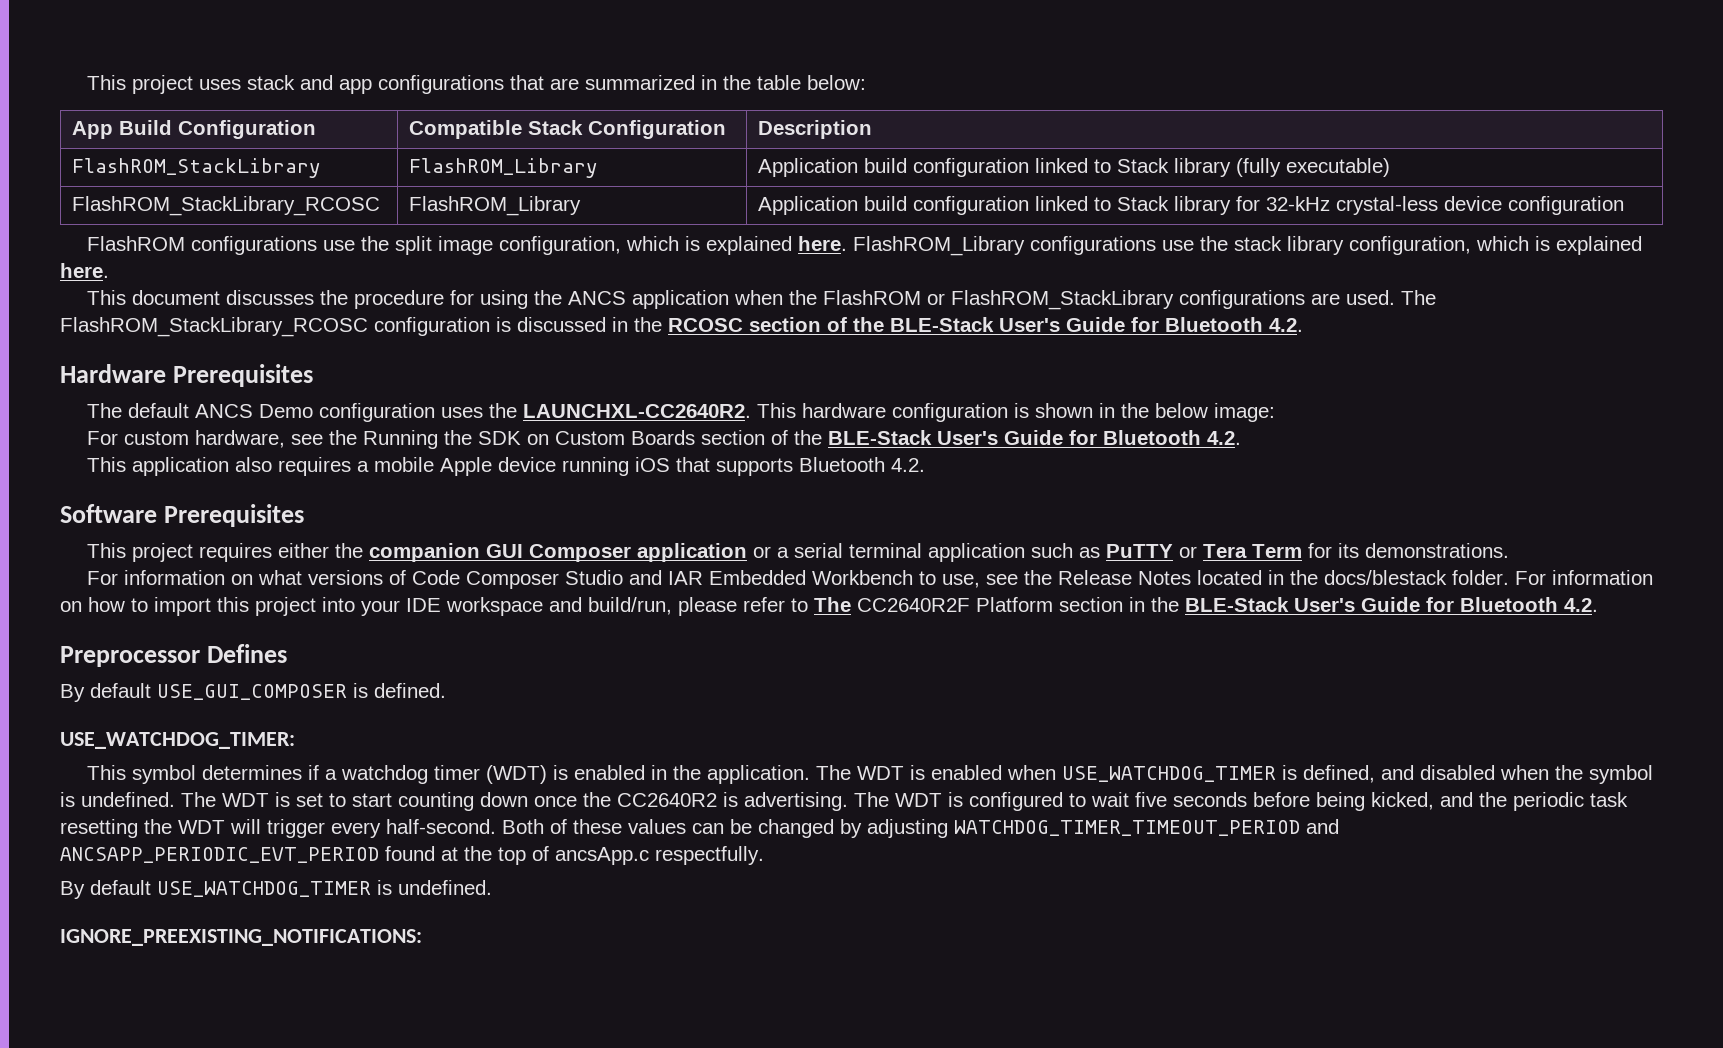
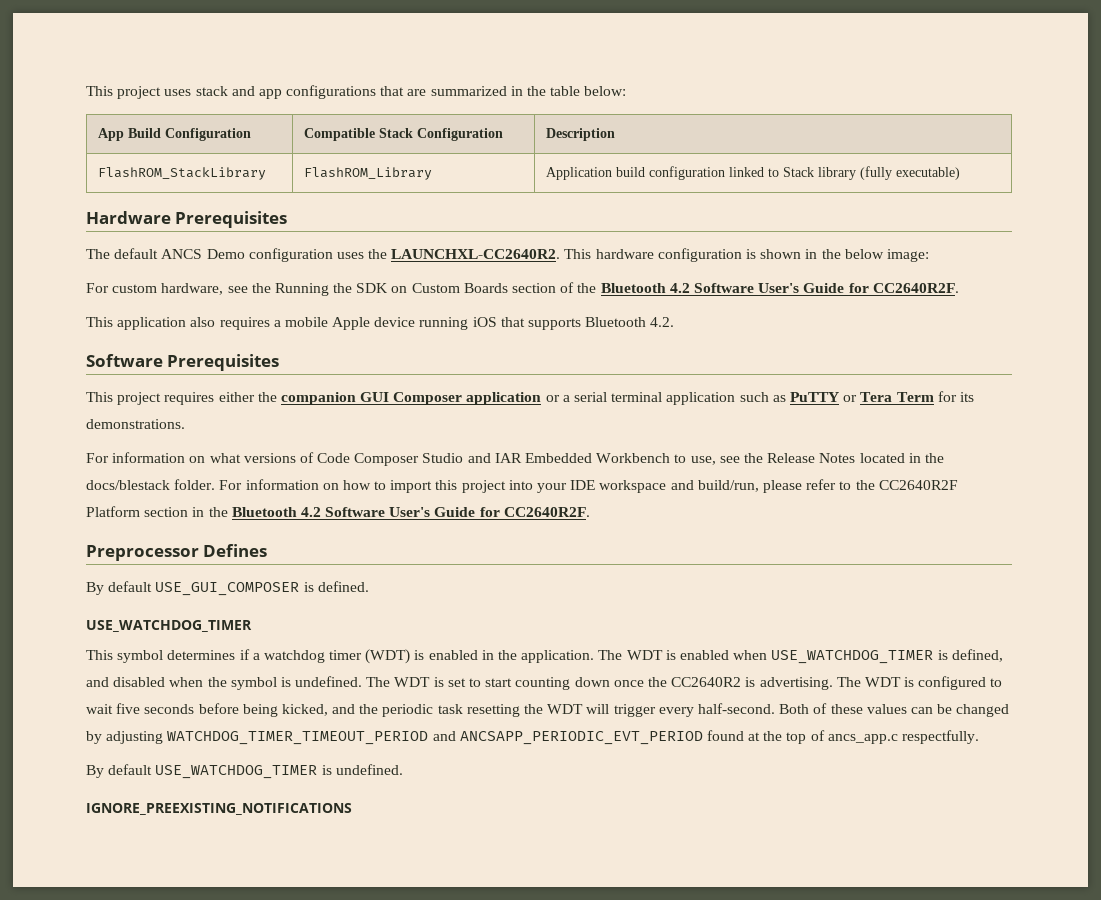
[72,196,381,216] [409,196,582,216] [758,196,1625,215] [86,236,1642,256] [60,263,109,278] [86,290,1436,310] [60,317,1303,337] // FlashROM_StackLibrary_RCOSC | FlashROM_Library | Application build configuration linked to Stack library for 32-kHz crystal-less device configuration // FlashROM configurations use the split image configuration, which is explained here. FlashROM_Library configurations use the stack library configuration, which is explained here. // This document discusses the procedure for using the ANCS application when the FlashROM or FlashROM_StackLibrary configurations are used. The FlashROM_StackLibrary_RCOSC configuration is discussed in the RCOSC section of the BLE-Stack User's Guide for Bluetooth 4.2. -> (961, 173) none
[827,430,1241,445] BLE-Stack User's Guide for Bluetooth 4.2. -> [600,283,959,293] Bluetooth 4.2 Software User's Guide for CC2640R2F.
[814,597,851,612] The -> [855,480,875,490] the
[1185,597,1598,612] BLE-Stack User's Guide for Bluetooth 4.2. -> [231,507,590,517] Bluetooth 4.2 Software User's Guide for CC2640R2F.
[60,732,295,749] USE_WATCHDOG_TIMER: -> [86,620,252,632] USE_WATCHDOG_TIMER
[555,847,649,865] ancsApp.c -> [827,734,898,744] ancs_app.c
[60,929,422,946] IGNORE_PREEXISTING_NOTIFICATIONS: -> [86,803,352,815] IGNORE_PREEXISTING_NOTIFICATIONS

